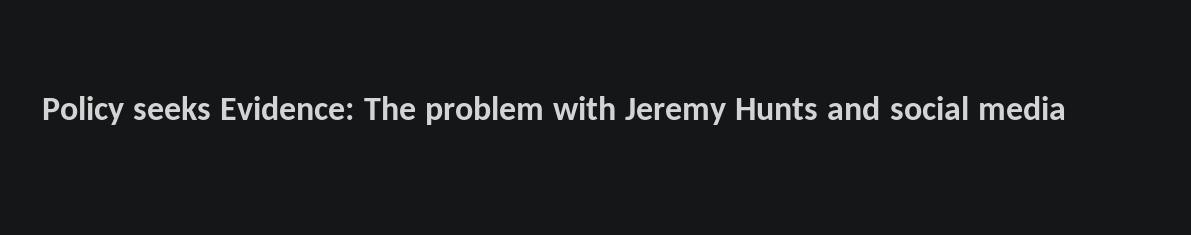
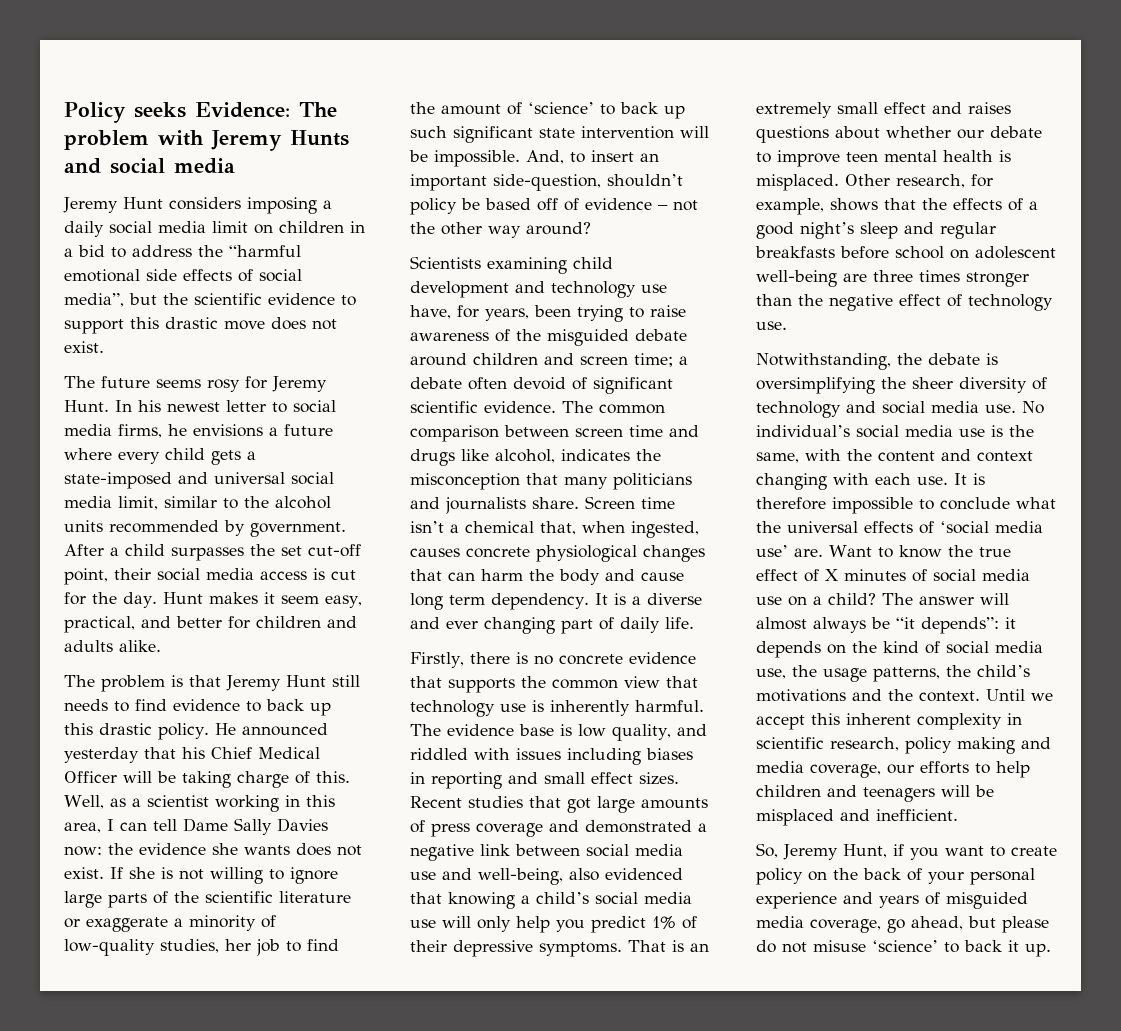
(1066, 108) none -> [63,197,332,214] [64,221,365,237] [64,245,301,258] [64,269,302,282] [64,293,356,307] [64,317,337,334] [64,341,104,353] [64,376,327,392] [64,400,336,413] [64,424,333,438] [64,448,256,465] [64,472,334,489] [64,496,331,510] [64,520,346,537] [64,544,361,561] [64,568,356,585] [64,592,362,608] [64,616,357,633] [64,640,161,652] [64,675,360,692] [64,699,331,716] [64,723,328,740] [64,747,320,763] [64,771,350,788] [64,795,335,812] [64,818,328,835] [64,843,362,856] [64,867,338,884] [64,891,351,908] [64,915,276,932] [64,939,339,956] [410,102,685,119] [410,126,709,143] [409,150,659,167] [410,174,683,191] [410,198,698,215] [410,222,591,238] [410,256,613,274] [410,281,667,298] [410,305,686,322] [410,329,687,346] [410,353,688,367] [410,377,673,394] [410,401,665,414] [410,425,699,442] [410,449,661,466] [410,473,692,490] [410,496,675,514] [410,521,699,538] [410,545,705,562] [410,569,684,585] [410,593,702,610] [410,617,694,634] [410,652,696,668] [410,676,698,693] [410,700,704,717] [410,724,707,741] [410,748,693,765] [410,772,679,789] [410,796,708,813] [410,820,707,837] [410,844,683,861] [410,868,683,885] [410,892,692,909] [410,916,697,933] [410,940,709,957] [756,102,1011,118] [756,126,1042,143] [756,150,1011,167] [756,174,993,191] [756,198,1038,215] [756,222,996,239] [755,246,1056,259] [756,270,1029,287] [756,294,1053,311] [756,321,787,330] [756,353,998,370] [756,377,1047,394] [756,401,1044,418] [756,425,1034,438] [756,449,1033,463] [756,473,985,490] [756,497,1056,514] [756,521,1043,534] [756,545,1011,558] [756,569,1030,582] [756,593,1009,606] [756,617,1016,634] [756,641,1043,658] [756,665,1030,682] [756,689,1053,702] [756,713,1022,730] [756,737,1051,754] [756,761,1030,778] [756,785,994,802] [756,809,958,826] [756,843,1057,860] [756,868,1035,885] [756,892,1028,909] [756,916,1049,933] [756,940,1051,957] // Jeremy Hunt considers imposing a daily social media limit on children in a bid to address the “harmful emotional side effects of social media”, but the scientific evidence to support this drastic move does not exist. // The future seems rosy for Jeremy Hunt. In his newest letter to social media firms, he envisions a future where every child gets a state-imposed and universal social media limit, similar to the alcohol units recommended by government. After a child surpasses the set cut-off point, their social media access is cut for the day. Hunt makes it seem easy, practical, and better for children and adults alike. // The problem is that Jeremy Hunt still needs to find evidence to back up this drastic policy. He announced yesterday that his Chief Medical Officer will be taking charge of this. Well, as a scientist working in this area, I can tell Dame Sally Davies now: the evidence she wants does not exist. If she is not willing to ignore large parts of the scientific literature or exaggerate a minority of low-quality studies, her job to find the amount of ‘science’ to back up such significant state intervention will be impossible. And, to insert an important side-question, shouldn’t policy be based off of evidence – not the other way around? // Scientists examining child development and technology use have, for years, been trying to raise awareness of the misguided debate around children and screen time; a debate often devoid of significant scientific evidence. The common comparison between screen time and drugs like alcohol, indicates the misconception that many politicians and journalists share. Screen time isn’t a chemical that, when ingested, causes concrete physiological changes that can harm the body and cause long term dependency. It is a diverse and ever changing part of daily life. // Firstly, there is no concrete evidence that supports the common view that technology use is inherently harmful. The evidence base is low quality, and riddled with issues including biases in reporting and small effect sizes. Recent studies that got large amounts of press coverage and demonstrated a negative link between social media use and well-being, also evidenced that knowing a child’s social media use will only help you predict 1% of their depressive symptoms. That is an extremely small effect and raises questions about whether our debate to improve teen mental health is misplaced. Other research, for example, shows that the effects of a good night’s sleep and regular breakfasts before school on adolescent well-being are three times stronger than the negative effect of technology use. // Notwithstanding, the debate is oversimplifying the sheer diversity of technology and social media use. No individual’s social media use is the same, with the content and context changing with each use. It is therefore impossible to conclude what the universal effects of ‘social media use’ are. Want to know the true effect of X minutes of social media use on a child? The answer will almost always be “it depends”: it depends on the kind of social media use, the usage patterns, the child’s motivations and the context. Until we accept this inherent complexity in scientific research, policy making and media coverage, our efforts to help children and teenagers will be misplaced and inefficient. // So, Jeremy Hunt, if you want to create policy on the back of your personal experience and years of misguided media coverage, go ahead, but please do not misuse ‘science’ to back it up.

